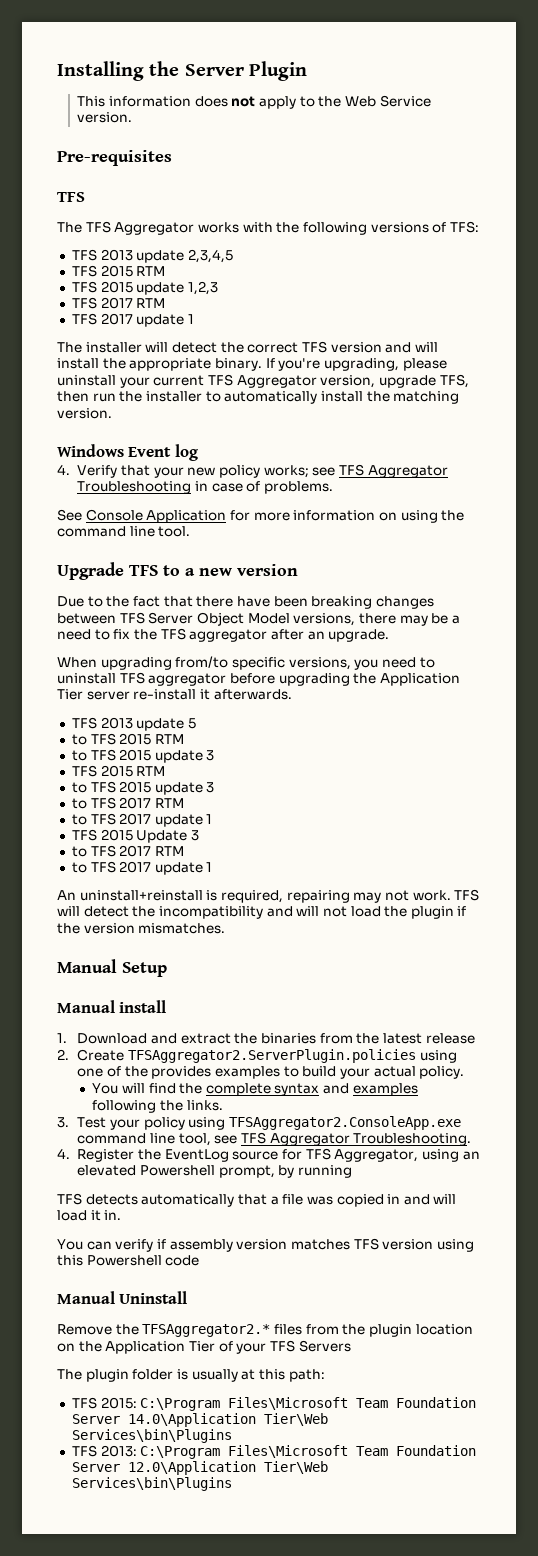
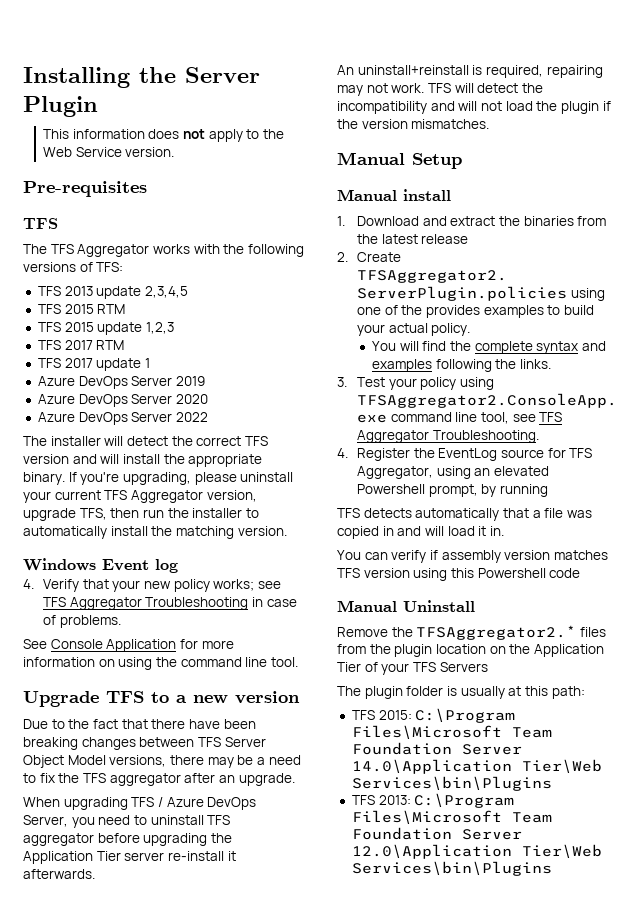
(194, 319) none -> [37,376,205,389] [37,394,208,407] [37,412,208,425] // Azure DevOps Server 2019 // Azure DevOps Server 2020 // Azure DevOps Server 2022
[175,656,351,670] from/to specific versions, -> [131,797,257,810] [23,815,68,827] TFS / Azure DevOps Server,
[71,717,196,731] [71,733,184,745] [71,749,215,763] [71,765,166,777] [71,781,215,795] [71,797,184,809] [71,813,213,827] [71,829,199,843] [71,845,184,857] [71,861,213,875] // TFS 2013 update 5 // to TFS 2015 RTM // to TFS 2015 update 3 // TFS 2015 RTM // to TFS 2015 update 3 // to TFS 2017 RTM // to TFS 2017 update 1 // TFS 2015 Update 3 // to TFS 2017 RTM // to TFS 2017 update 1 -> (95, 874) none

